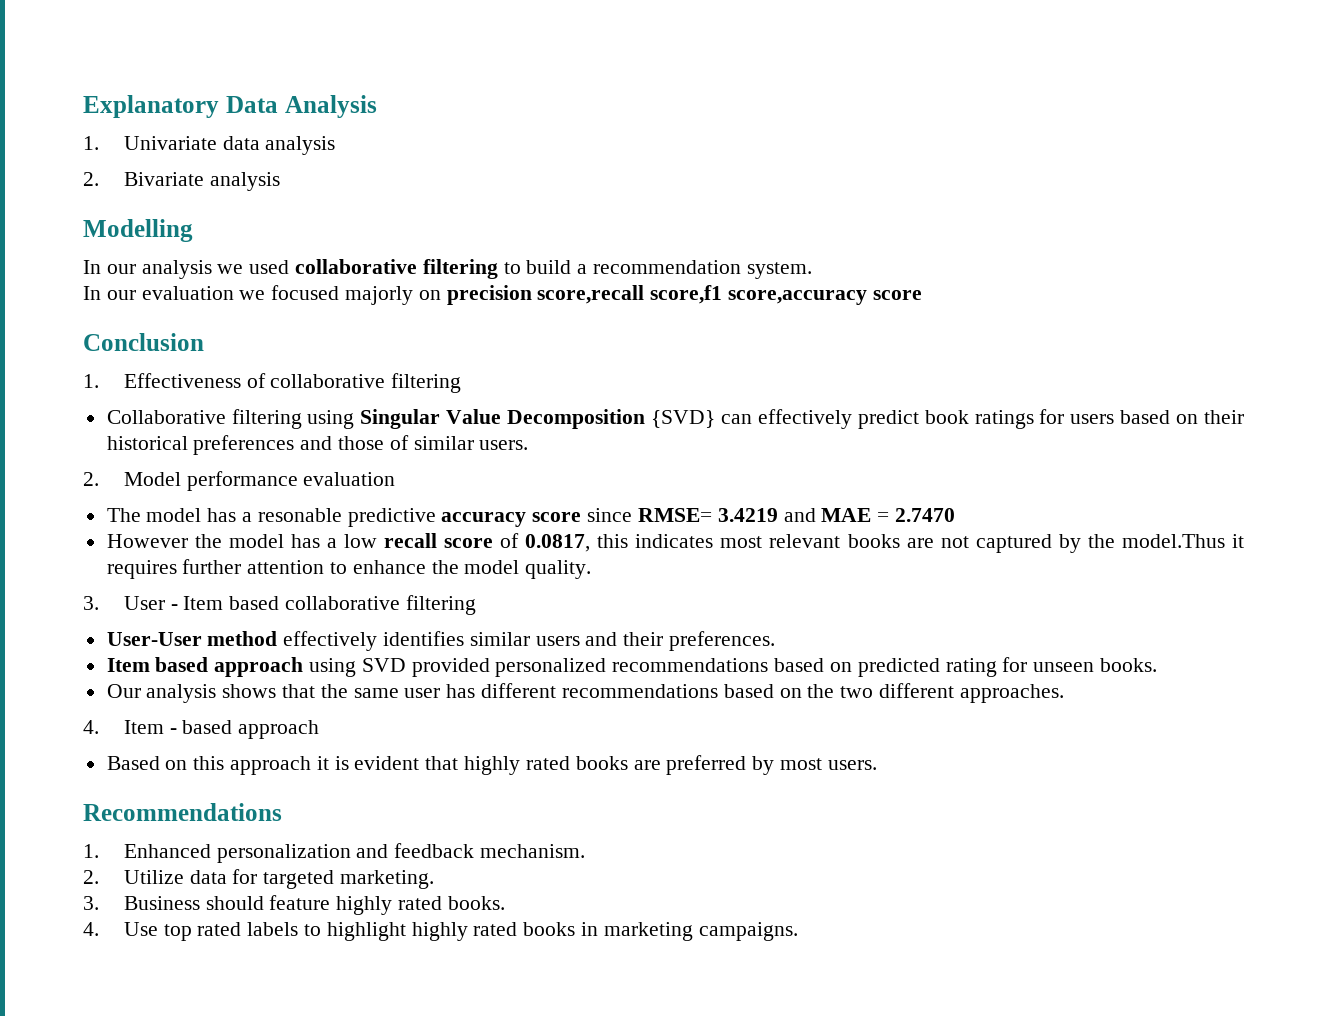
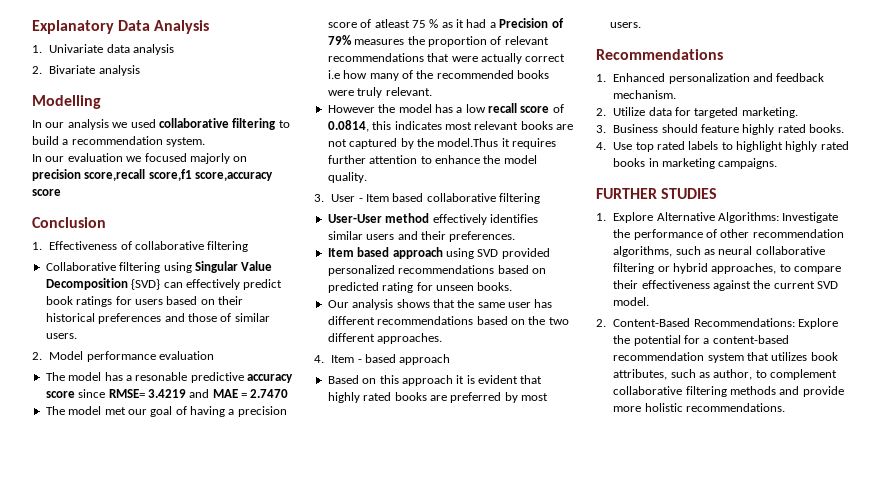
(955, 515) none -> [45,406,287,417] [327,18,564,28] [327,35,549,47] [327,53,566,64] [327,70,549,81] [327,87,432,98] // The model met our goal of having a precision score of atleast 75 % as it had a Precision of 79% measures the proportion of relevant recommendations that were actually correct i.e how many of the recommended books were truly relevant.
[525,534,591,552] 0.0817, -> [327,120,369,132] 0.0814,
(798, 931) none -> [596,188,718,199] [596,212,839,223] [613,229,844,240] [613,246,825,257] [613,263,842,274] [613,280,839,291] [613,297,650,306] [596,318,838,329] [613,335,789,346] [613,352,838,363] [613,369,838,380] [613,386,844,397] [613,403,785,412] // FURTHER STUDIES // 1. Explore Alternative Algorithms: Investigate the performance of other recommendation algorithms, such as neural collaborative filtering or hybrid approaches, to compare their effectiveness against the current SVD model. // 2. Content-Based Recommendations: Explore the potential for a content-based recommendation system that utilizes book attributes, such as author, to complement collaborative filtering methods and provide more holistic recommendations.

